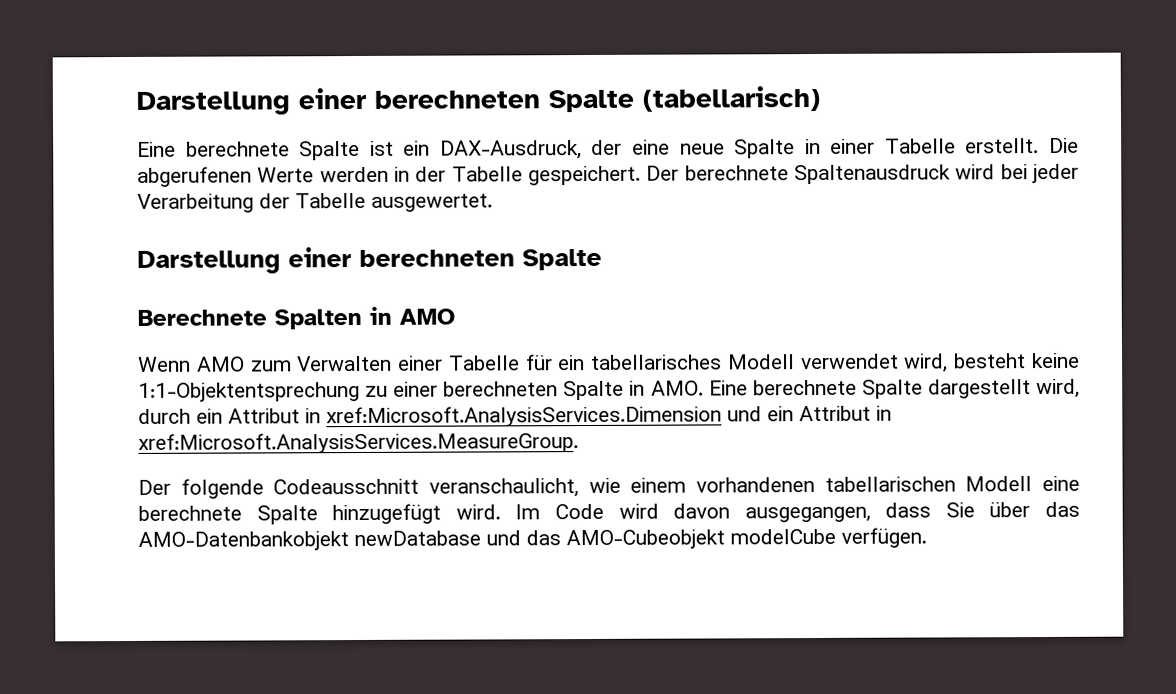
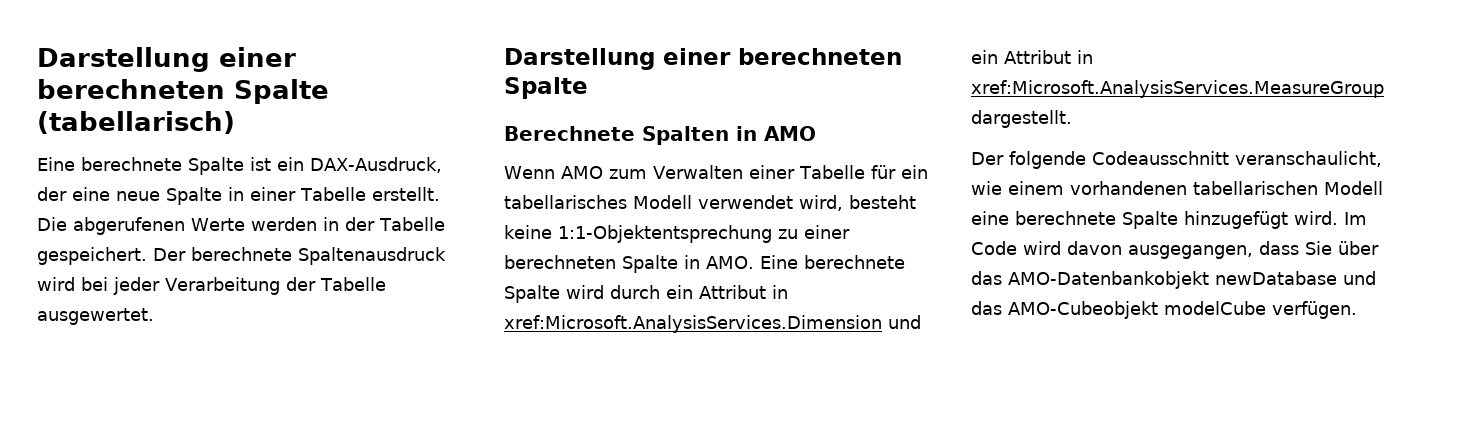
[927,378,1080,399] dargestellt wird, -> [566,285,604,299] wird
[138,432,579,454] xref:Microsoft.AnalysisServices.MeasureGroup. -> [971,80,1384,98] [971,110,1072,128] xref:Microsoft.AnalysisServices.MeasureGroup dargestellt.

